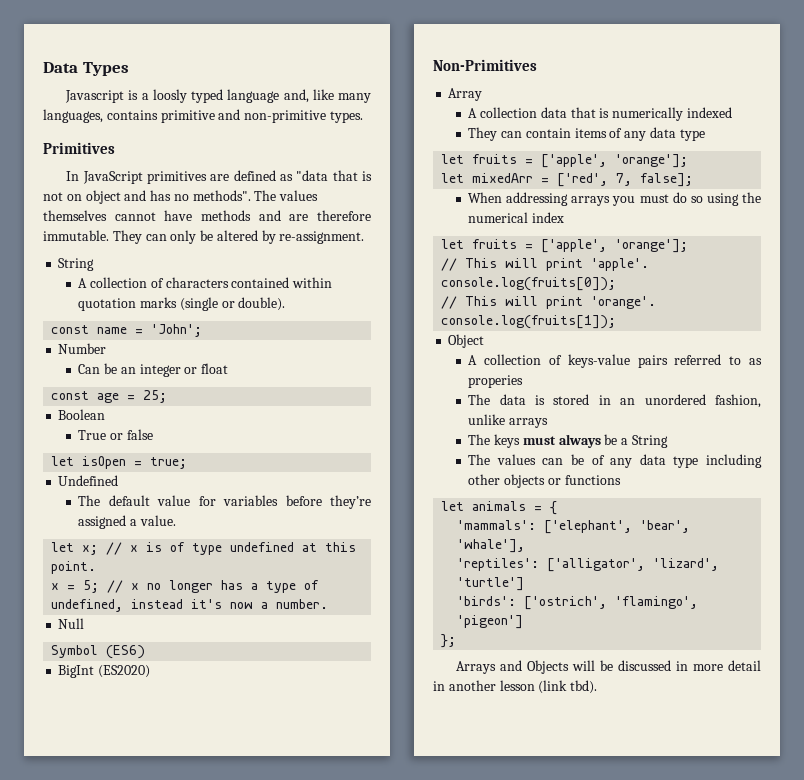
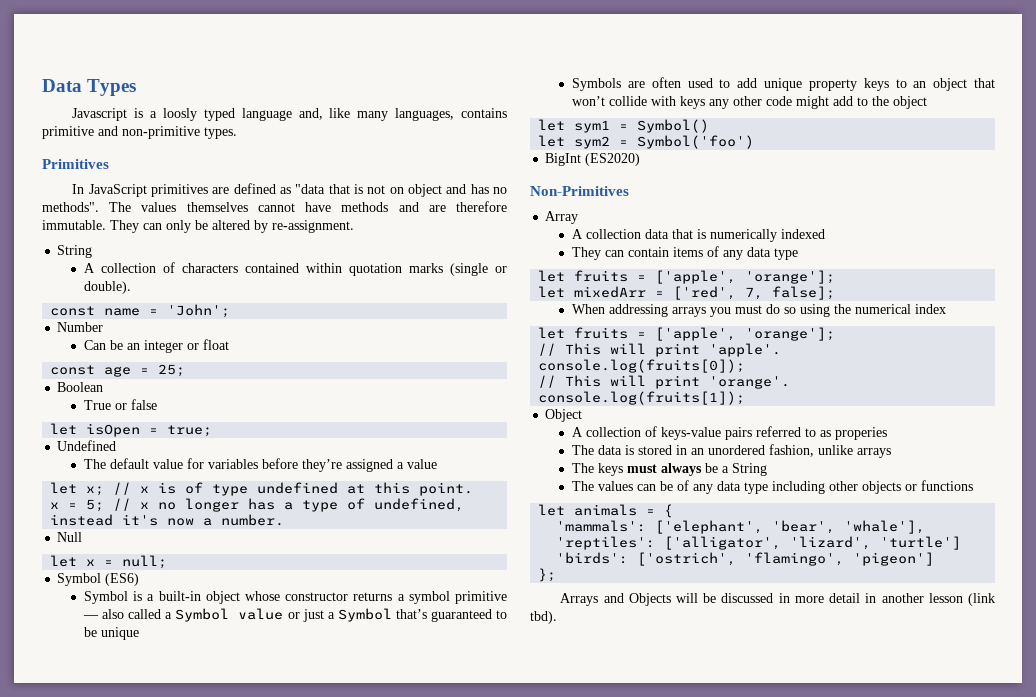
[139,515,176,526] value. -> [407,459,438,469] value
[51,645,146,659] Symbol (ES6) -> [50,555,168,569] [57,573,140,586] [84,591,508,604] [83,608,507,622] [84,627,140,640] [572,77,996,91] [572,96,928,109] [538,119,710,133] [538,135,755,149] let x = null; // Symbol (ES6) // Symbol is a built-in object whose constructor returns a symbol primitive — also called a Symbol value or just a Symbol that’s guaranteed to be unique // Symbols are often used to add unique property keys to an object that won’t collide with keys any other code might add to the object // let sym1 = Symbol() // let sym2 = Symbol('foo')

